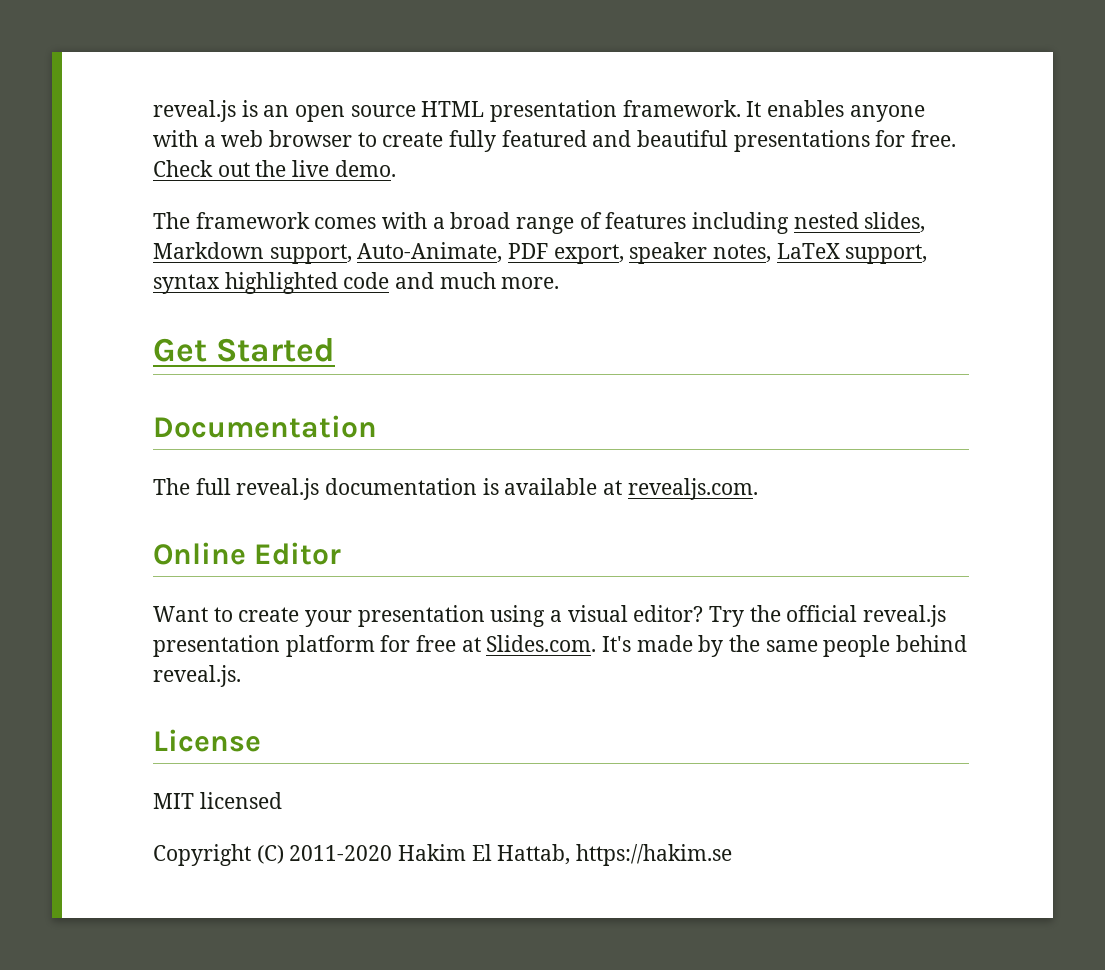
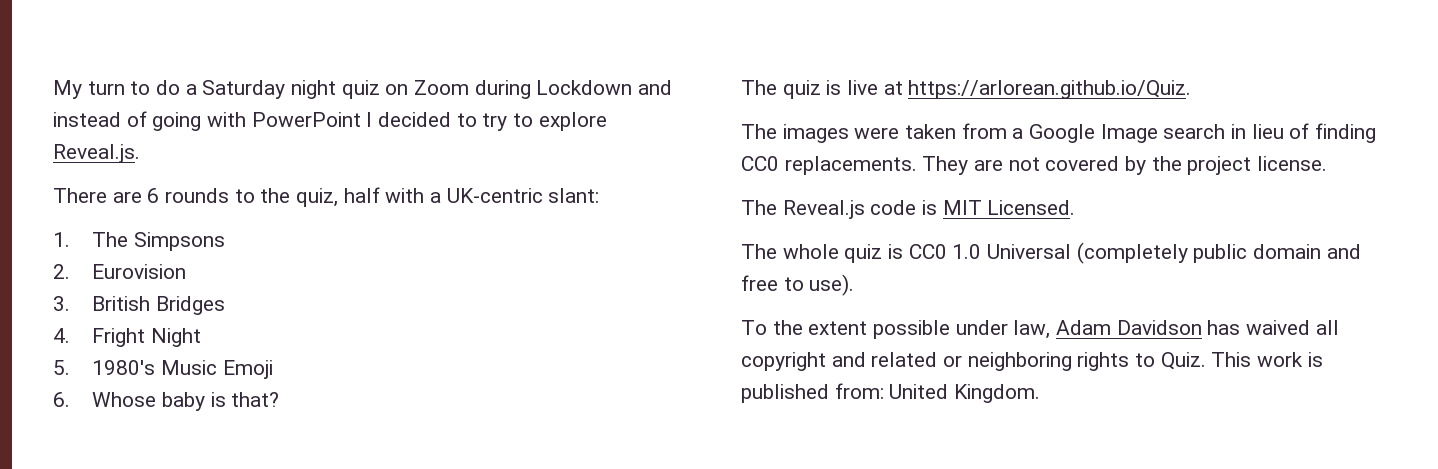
[153,100,925,122] [153,130,957,152] [153,160,396,177] [153,212,926,234] [153,242,928,264] [153,272,560,294] [153,338,336,362] [153,415,377,438] [153,478,758,500] [153,542,342,565] [153,605,947,627] [153,635,968,657] [153,665,241,687] [153,729,261,752] [153,792,282,809] [153,844,733,866] reveal.js is an open source HTML presentation framework. It enables anyone with a web browser to create fully featured and beautiful presentations for free. Check out the live demo. // The framework comes with a broad range of features including nested slides, Markdown support, Auto-Animate, PDF export, speaker notes, LaTeX support, syntax highlighted code and much more. // Get Started // Documentation // The full reveal.js documentation is available at revealjs.com. // Online Editor // Want to create your presentation using a visual editor? Try the official reveal.js presentation platform for free at Slides.com. It's made by the same people behind reveal.js. // License // MIT licensed // Copyright (C) 2011-2020 Hakim El Hattab, https://hakim.se -> [53,80,673,99] [53,111,607,131] [53,144,140,163] [53,187,600,207] [53,232,226,251] [53,264,187,279] [53,296,226,315] [53,328,202,347] [53,360,273,379] [53,392,280,411] [741,80,1192,99] [741,123,1377,143] [741,156,1328,175] [741,200,1076,219] [741,242,1361,264] [741,274,855,296] [741,320,1339,339] [741,352,1323,371] [741,383,1041,403] My turn to do a Saturday night quiz on Zoom during Lockdown and instead of going with PowerPoint I decided to try to explore Reveal.js. // There are 6 rounds to the quiz, half with a UK-centric slant: // 1. The Simpsons // 2. Eurovision // 3. British Bridges // 4. Fright Night // 5. 1980's Music Emoji // 6. Whose baby is that? // The quiz is live at https://arlorean.github.io/Quiz. // The images were taken from a Google Image search in lieu of finding CC0 replacements. They are not covered by the project license. // The Reveal.js code is MIT Licensed. // The whole quiz is CC0 1.0 Universal (completely public domain and free to use). // To the extent possible under law, Adam Davidson has waived all copyright and related or neighboring rights to Quiz. This work is published from: United Kingdom.

